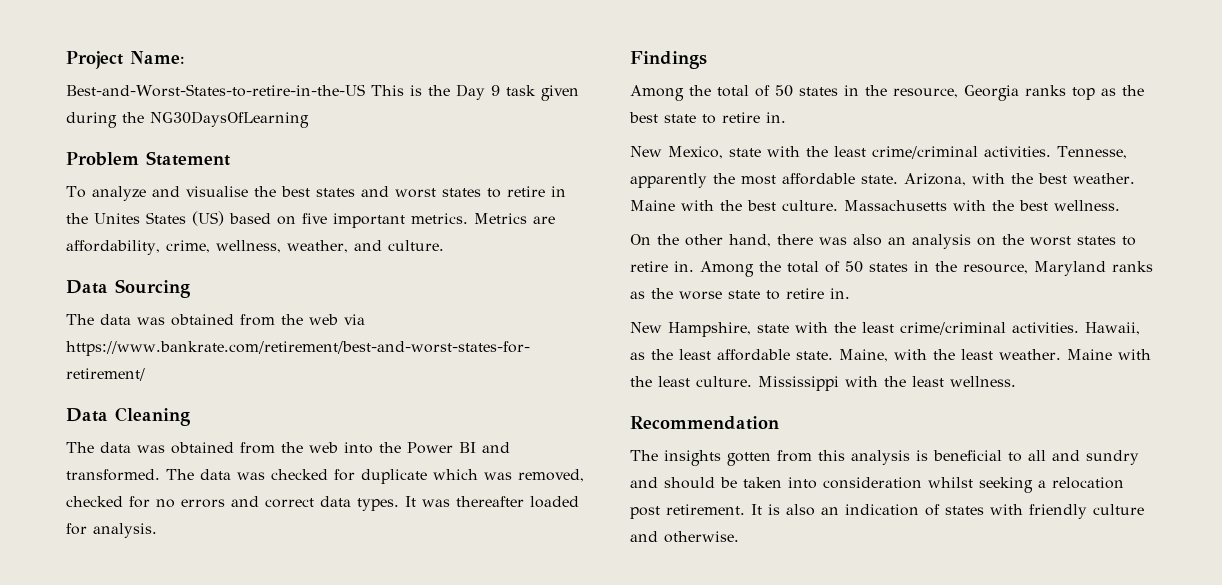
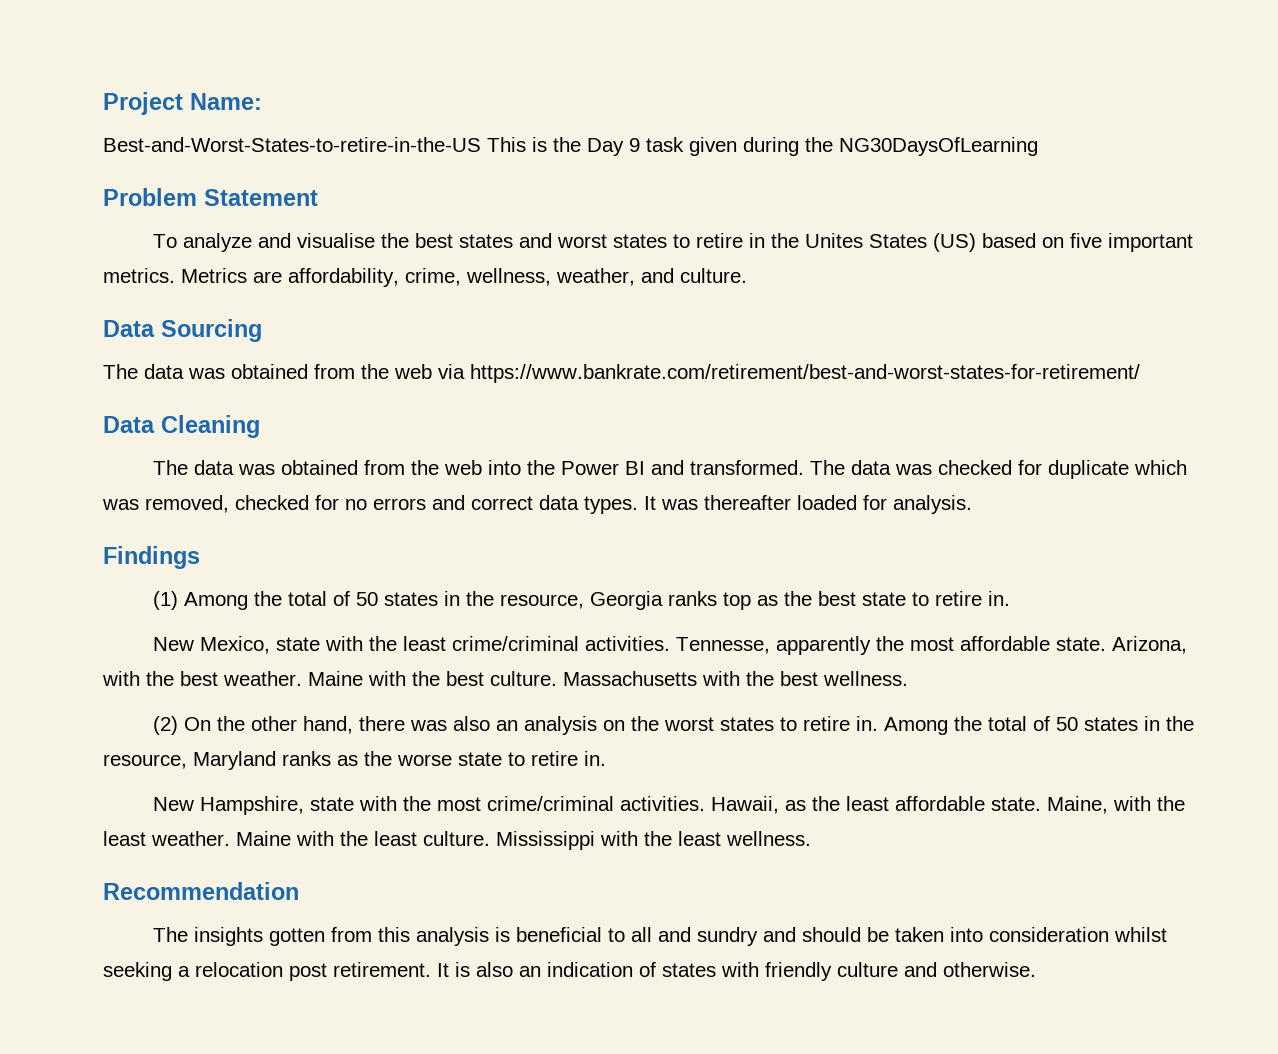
(707, 60) none -> [152,591,178,610] (1)
(1120, 205) none -> [152,716,178,735] (2)
[862,322,894,333] least -> [436,797,481,811] most

